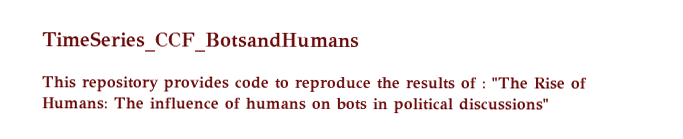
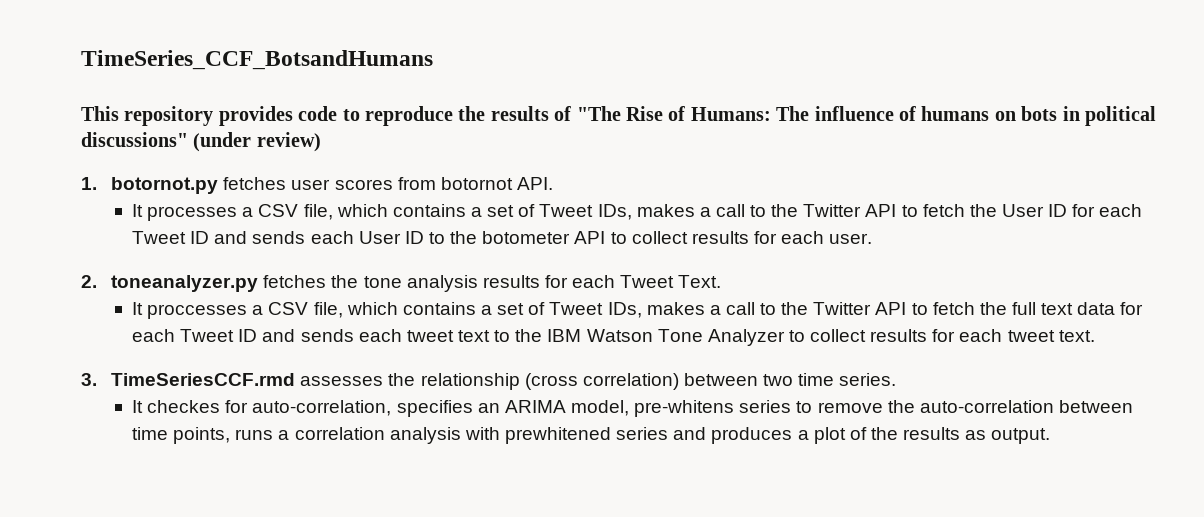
[481,81,486,89] : -> (572, 113) none
(549, 104) none -> [193,132,321,152] [81,177,553,194] [132,204,1143,221] [132,231,873,244] [81,275,722,292] [132,302,1144,319] [132,329,1095,346] [81,373,897,390] [132,400,1133,417] [132,427,1051,444] (under review) // 1. botornot.py fetches user scores from botornot API. // It processes a CSV file, which contains a set of Tweet IDs, makes a call to the Twitter API to fetch the User ID for each Tweet ID and sends each User ID to the botometer API to collect results for each user. // 2. toneanalyzer.py fetches the tone analysis results for each Tweet Text. // It proccesses a CSV file, which contains a set of Tweet IDs, makes a call to the Twitter API to fetch the full text data for each Tweet ID and sends each tweet text to the IBM Watson Tone Analyzer to collect results for each tweet text. // 3. TimeSeriesCCF.rmd assesses the relationship (cross correlation) between two time series. // It checkes for auto-correlation, specifies an ARIMA model, pre-whitens series to remove the auto-correlation between time points, runs a correlation analysis with prewhitened series and produces a plot of the results as output.

